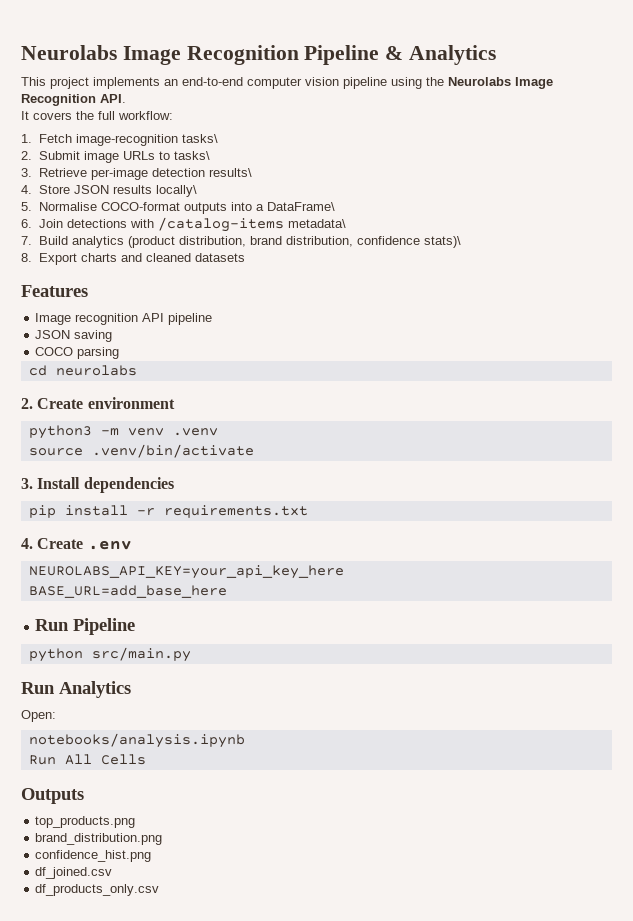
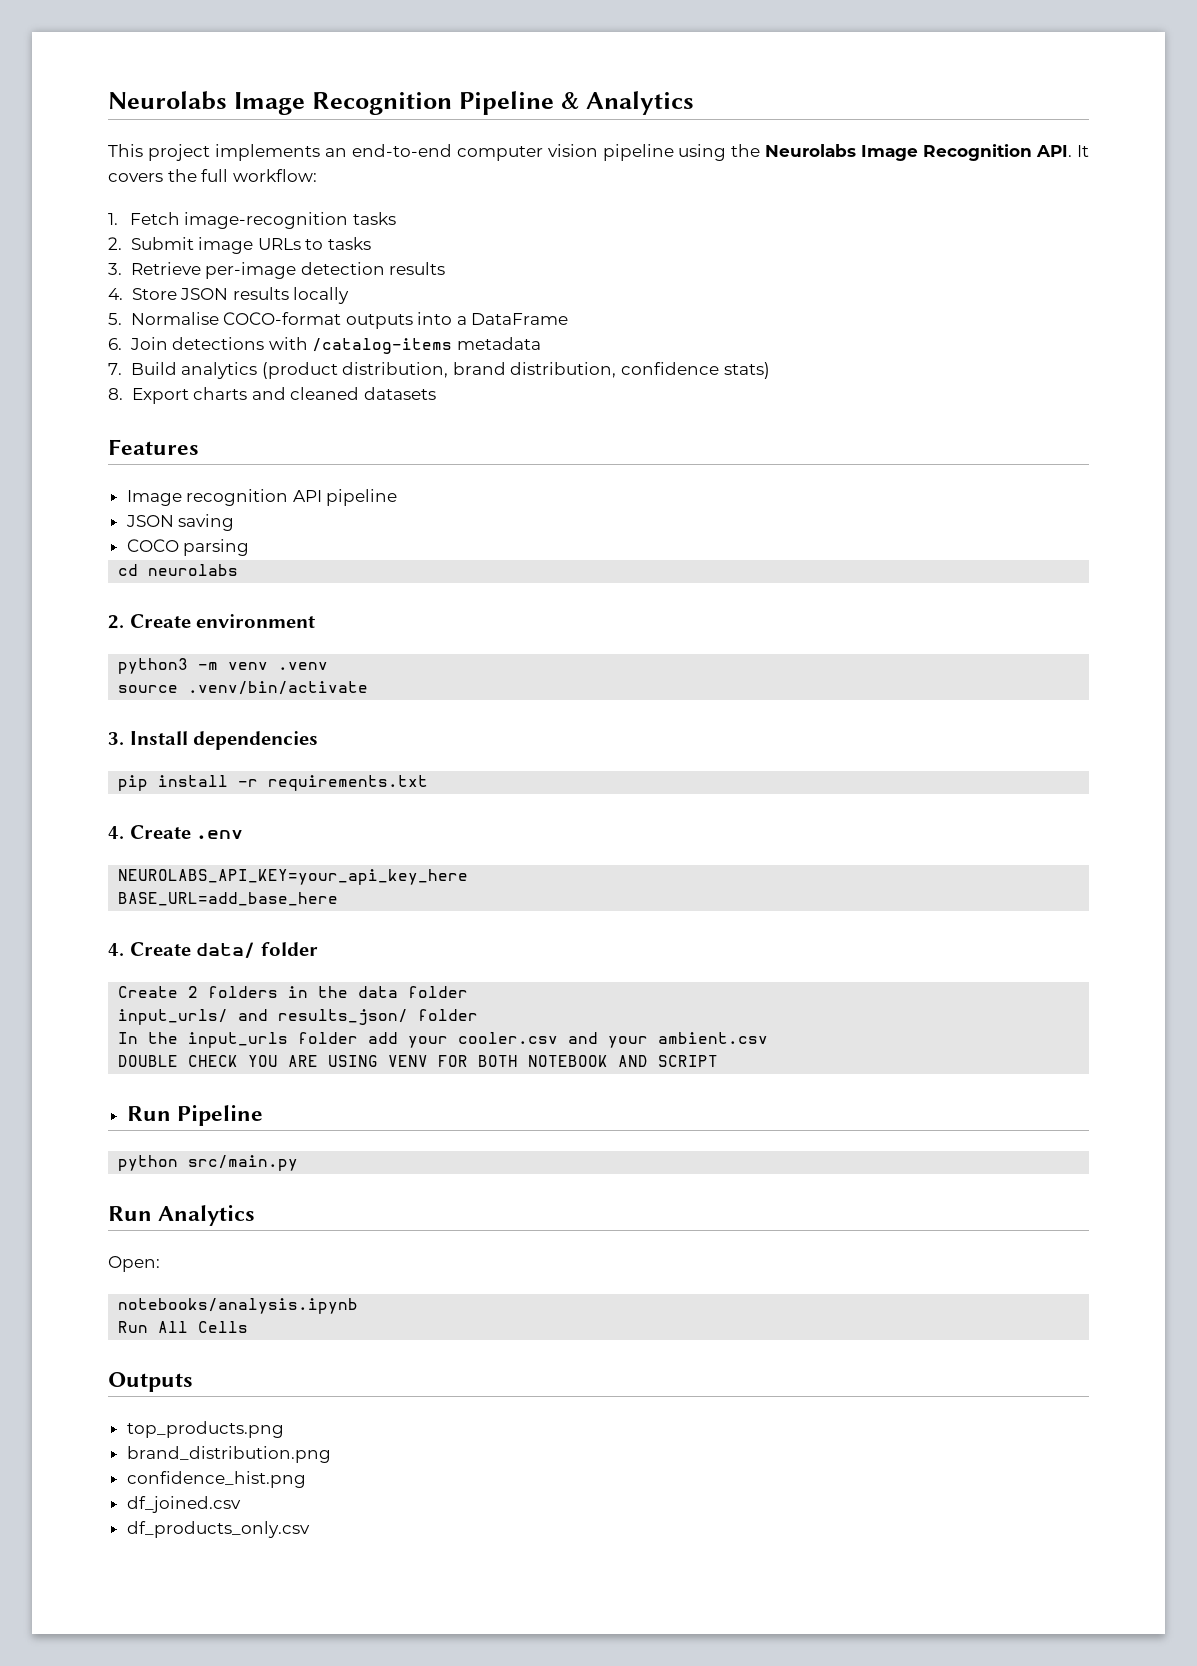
(126, 98) // -> (1073, 151) none
[181,134,218,143] tasks\ -> [352,212,396,225] tasks
[173,151,210,160] tasks\ -> [327,237,371,250] tasks
[208,168,252,177] results\ -> [389,262,446,275] results
[155,185,197,197] locally\ -> [293,287,350,304] locally
[266,202,335,211] DataFrame\ -> [471,313,569,325] DataFrame
[287,219,346,228] metadata\ -> [456,337,541,350] metadata
[423,236,461,248] stats)\ -> [723,362,770,379] stats)
(227, 591) none -> [108,942,318,958] [118,986,469,998] [118,1009,479,1025] [118,1032,769,1048] [118,1055,719,1067] // 4. Create data/ folder // Create 2 folders in the data folder // input_urls/ and results_json/ folder // In the input_urls folder add your cooler.csv and your ambient.csv // DOUBLE CHECK YOU ARE USING VENV FOR BOTH NOTEBOOK AND SCRIPT

